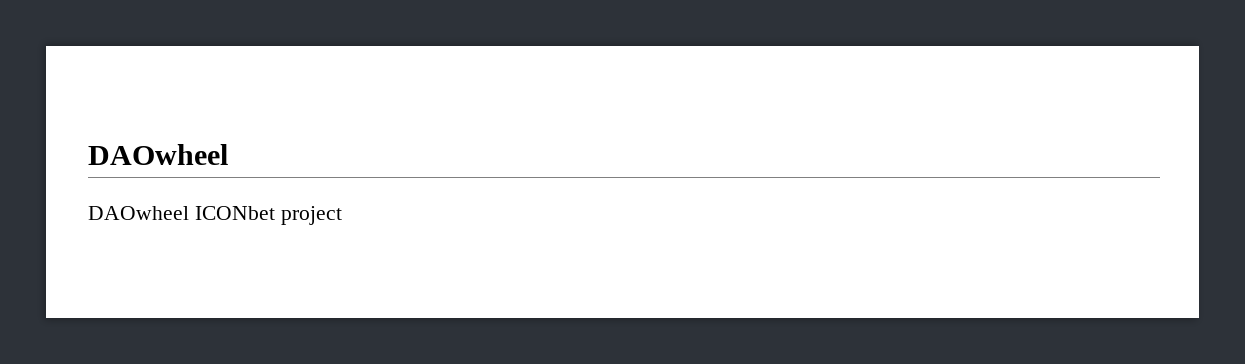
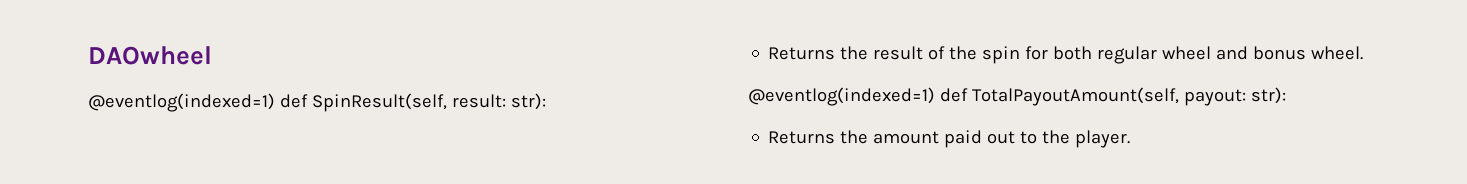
[88,206,342,225] DAOwheel ICONbet project -> [88,93,546,112] [768,46,1364,64] [748,87,1286,106] [768,130,1131,148] @eventlog(indexed=1) def SpinResult(self, result: str): // Returns the result of the spin for both regular wheel and bonus wheel. // @eventlog(indexed=1) def TotalPayoutAmount(self, payout: str): // Returns the amount paid out to the player.

